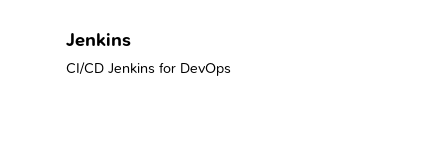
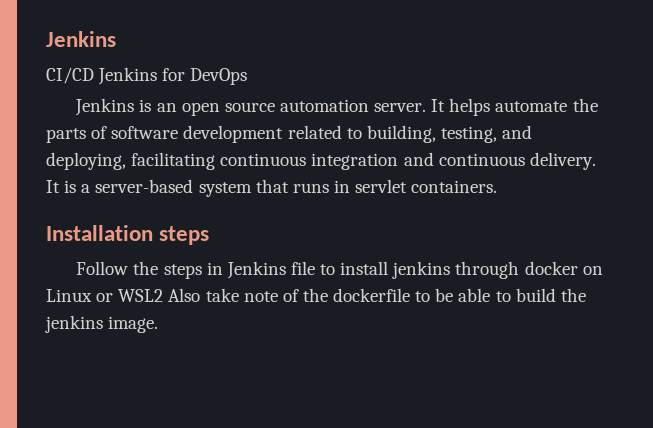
(231, 69) none -> [75,98,598,116] [46,125,533,143] [46,152,596,170] [46,179,498,197] [46,225,210,245] [76,261,603,279] [46,288,586,302] [45,315,159,333] // Jenkins is an open source automation server. It helps automate the parts of software development related to building, testing, and deploying, facilitating continuous integration and continuous delivery. It is a server-based system that runs in servlet containers. // Installation steps // Follow the steps in Jenkins file to install jenkins through docker on Linux or WSL2 Also take note of the dockerfile to be able to build the jenkins image.

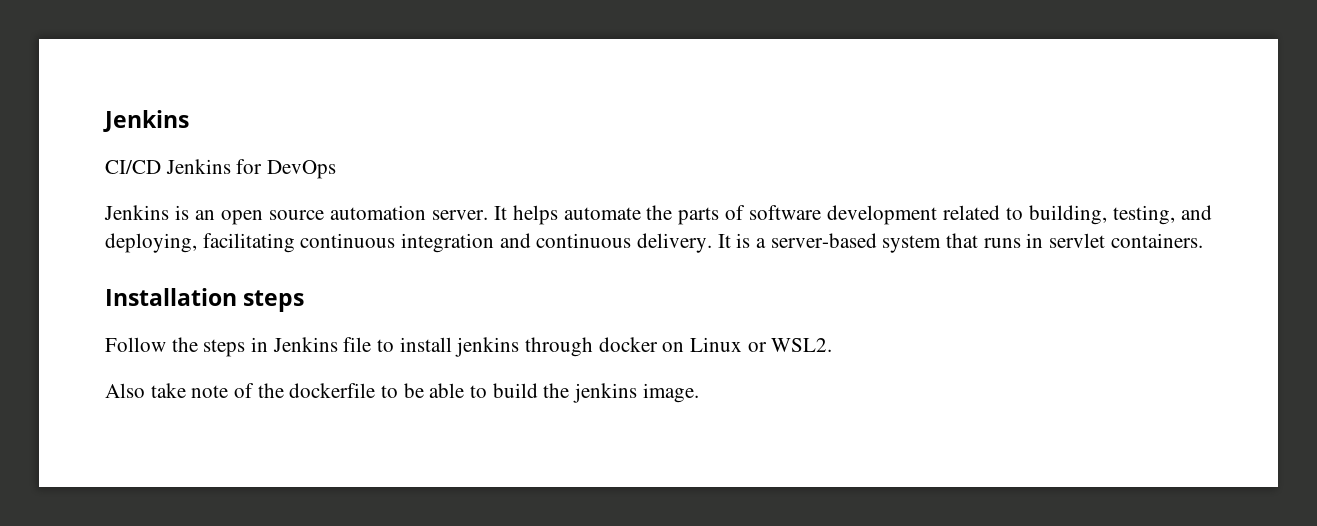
[118,289,164,302] WSL2 -> [771,338,833,352] WSL2. //

